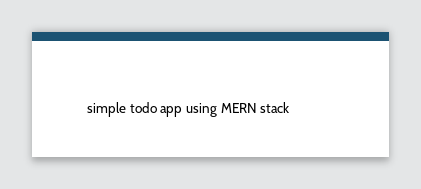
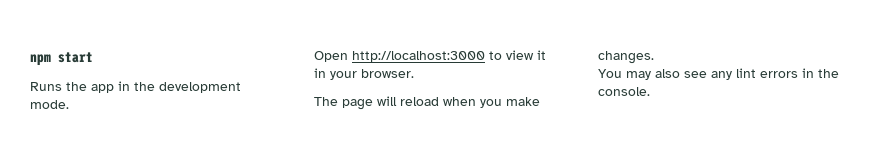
[87,102,290,117] simple todo app using MERN stack -> [30,52,93,66] [30,81,241,93] [30,100,69,109] [314,50,546,62] [314,68,414,80] [314,96,540,110] [598,51,654,64] [598,68,839,80] [598,87,650,96] npm start // Runs the app in the development mode. // Open http://localhost:3000 to view it in your browser. // The page will reload when you make changes. // You may also see any lint errors in the console.

